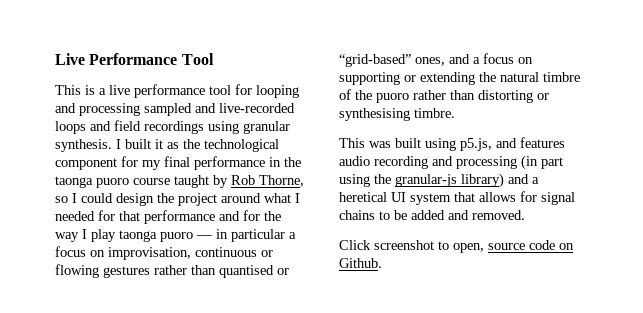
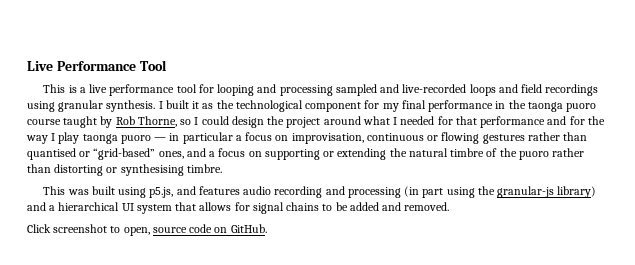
[339,192,387,202] heretical -> [58,202,120,211] hierarchical
[339,258,382,268] Github. -> [230,224,267,233] GitHub.

